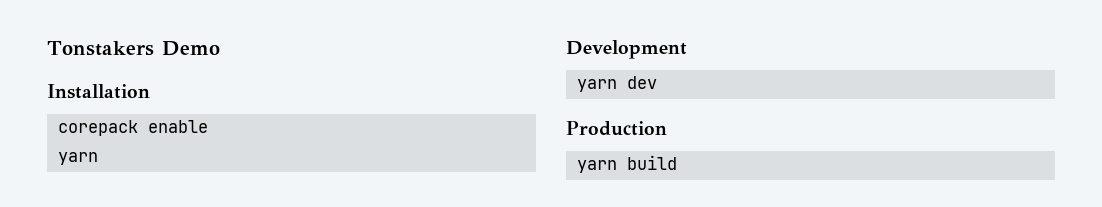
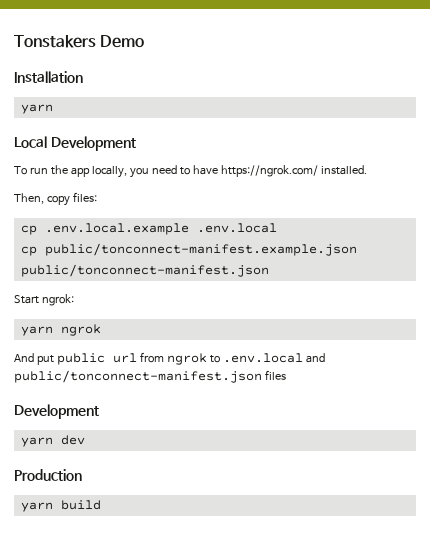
[57,120,208,136] [57,152,98,165] corepack enable // yarn -> [20,104,53,114] [14,136,136,151] [14,165,367,178] [14,192,97,206] [20,223,277,235] [20,243,357,256] [20,264,269,277] [14,294,74,306] [20,324,101,336] [14,352,325,365] [14,370,286,383] yarn // Local Development // To run the app locally, you need to have https://ngrok.com/ installed. // Then, copy files: // cp .env.local.example .env.local // cp public/tonconnect-manifest.example.json public/tonconnect-manifest.json // Start ngrok: // yarn ngrok // And put public url from ngrok to .env.local and public/tonconnect-manifest.json files

